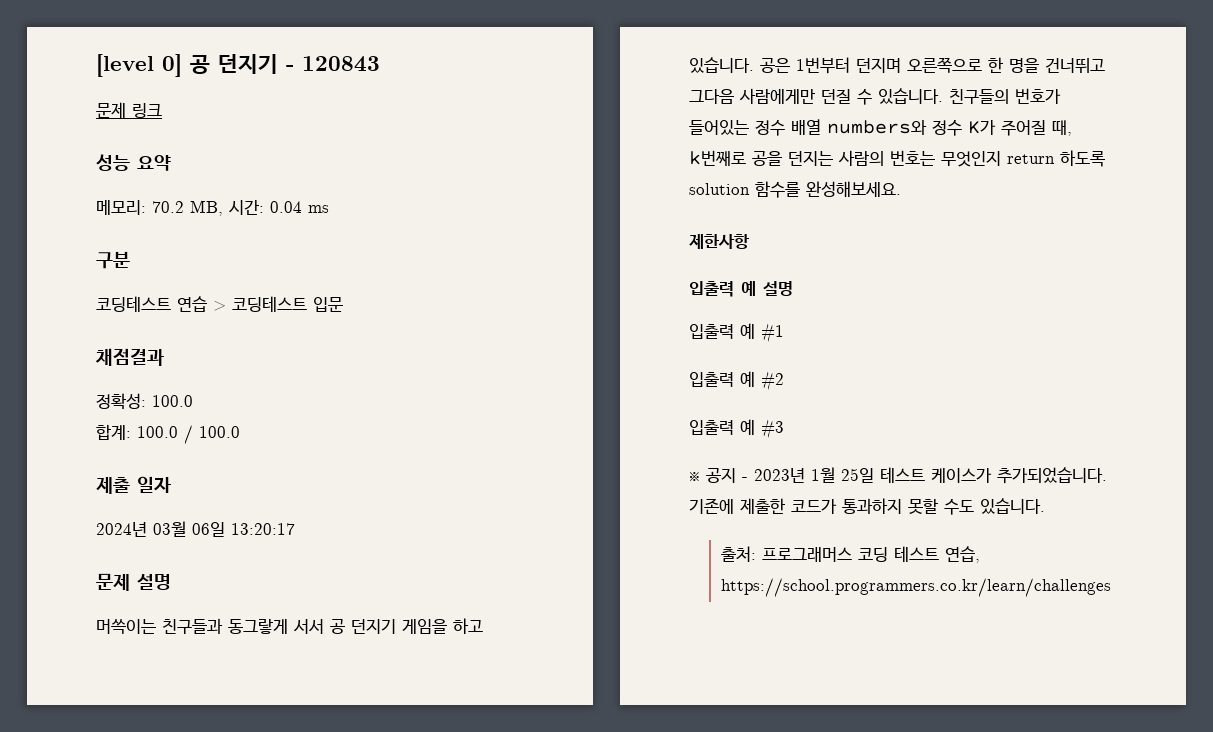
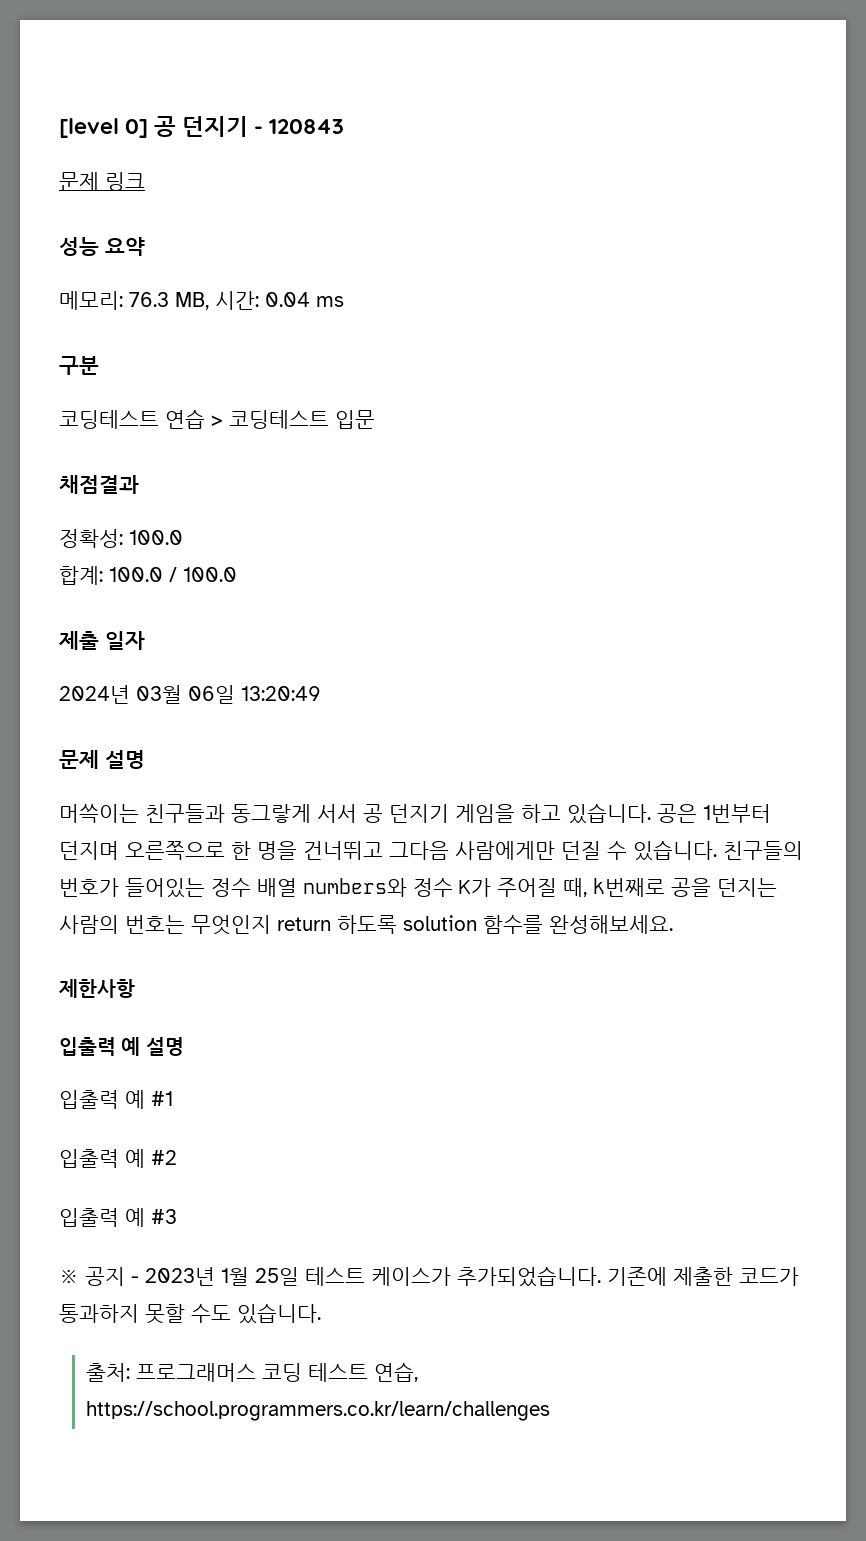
[152,201,184,213] 70.2 -> [129,292,169,307] 76.3
[231,523,295,535] 13:20:17 -> [241,686,321,701] 13:20:49

